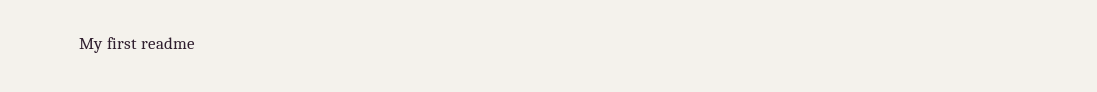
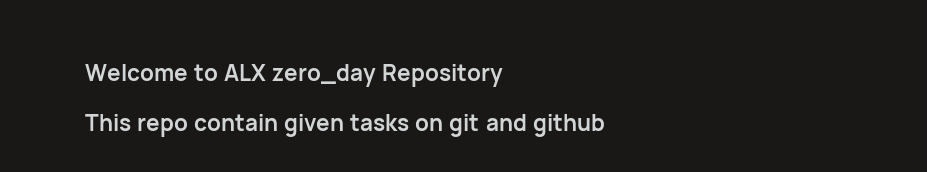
[79,37,196,53] My first readme -> [85,64,504,87] [85,114,605,137] Welcome to ALX zero_day Repository // This repo contain given tasks on git and github

